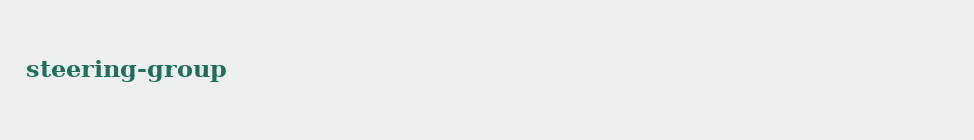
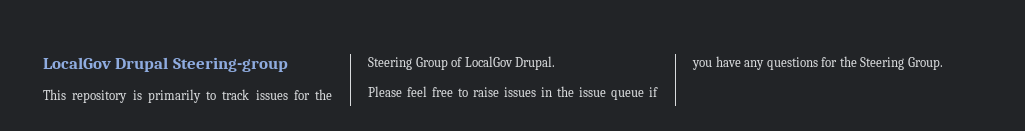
[26,60,227,82] steering-group -> [43,57,288,72] [43,89,332,103] [368,56,556,70] [368,86,658,100] [692,56,943,70] LocalGov Drupal Steering-group // This repository is primarily to track issues for the Steering Group of LocalGov Drupal. // Please feel free to raise issues in the issue queue if you have any questions for the Steering Group.

